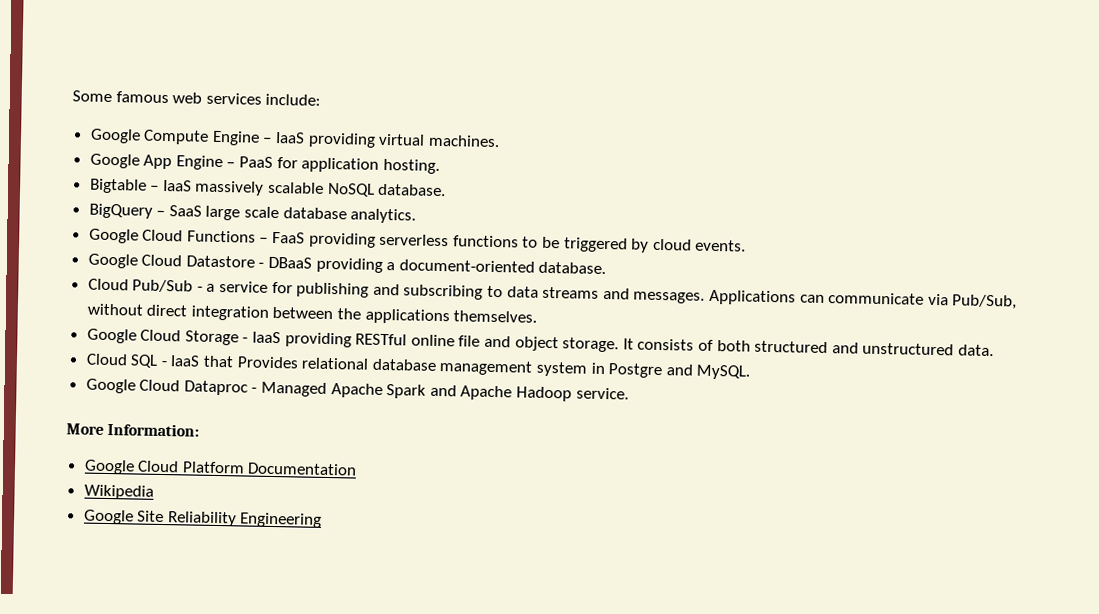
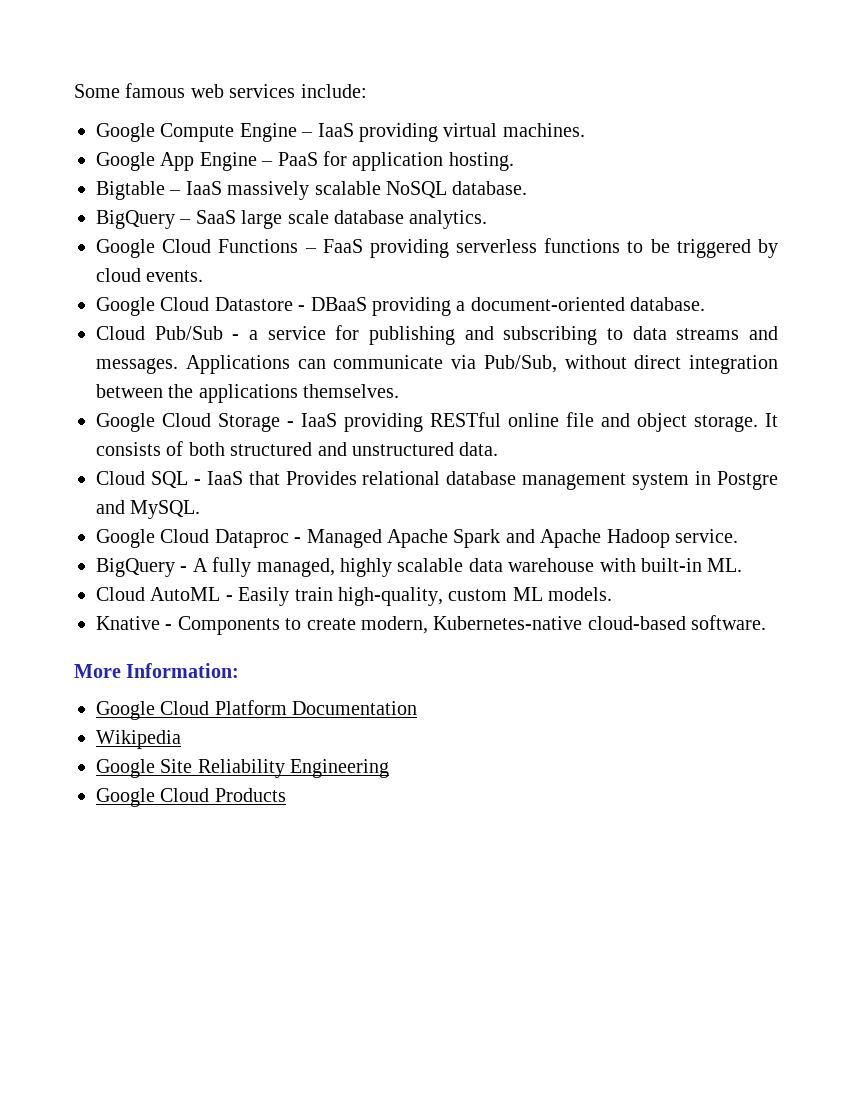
(629, 393) none -> [96,557,743,577] [96,587,613,606] [96,615,767,635] // BigQuery - A fully managed, highly scalable data warehouse with built-in ML. // Cloud AutoML - Easily train high-quality, custom ML models. // Knative - Components to create modern, Kubernetes-native cloud-based software.
(323, 520) none -> [96,788,286,807] // Google Cloud Products

